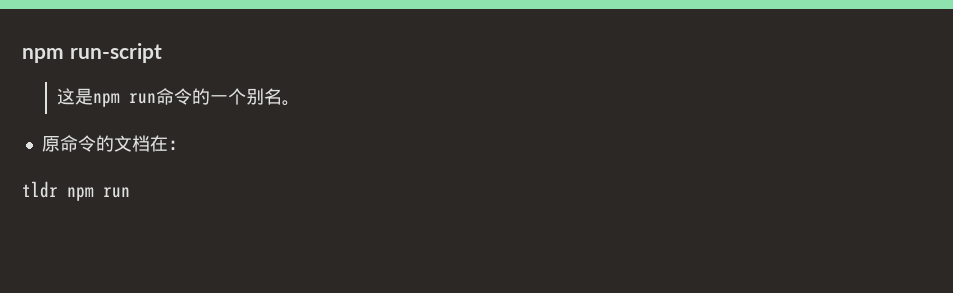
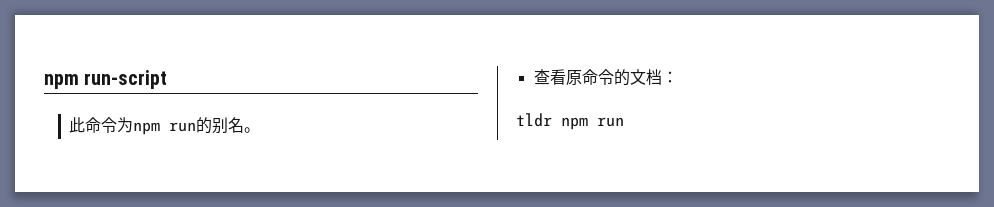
[57,88,247,107] 这是npm run命令的一个 -> [69,117,213,135] 此命令为npm run的
(301, 103) none -> [533,69,566,85] 查看
[149,135,168,152] 在 -> (662, 77) none

